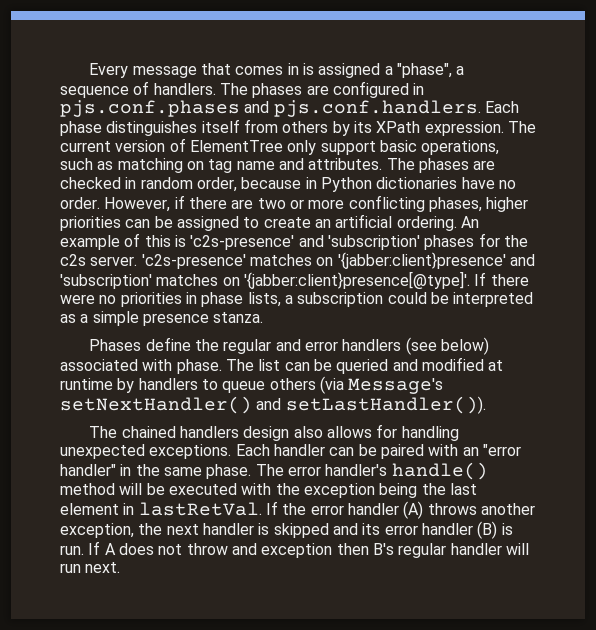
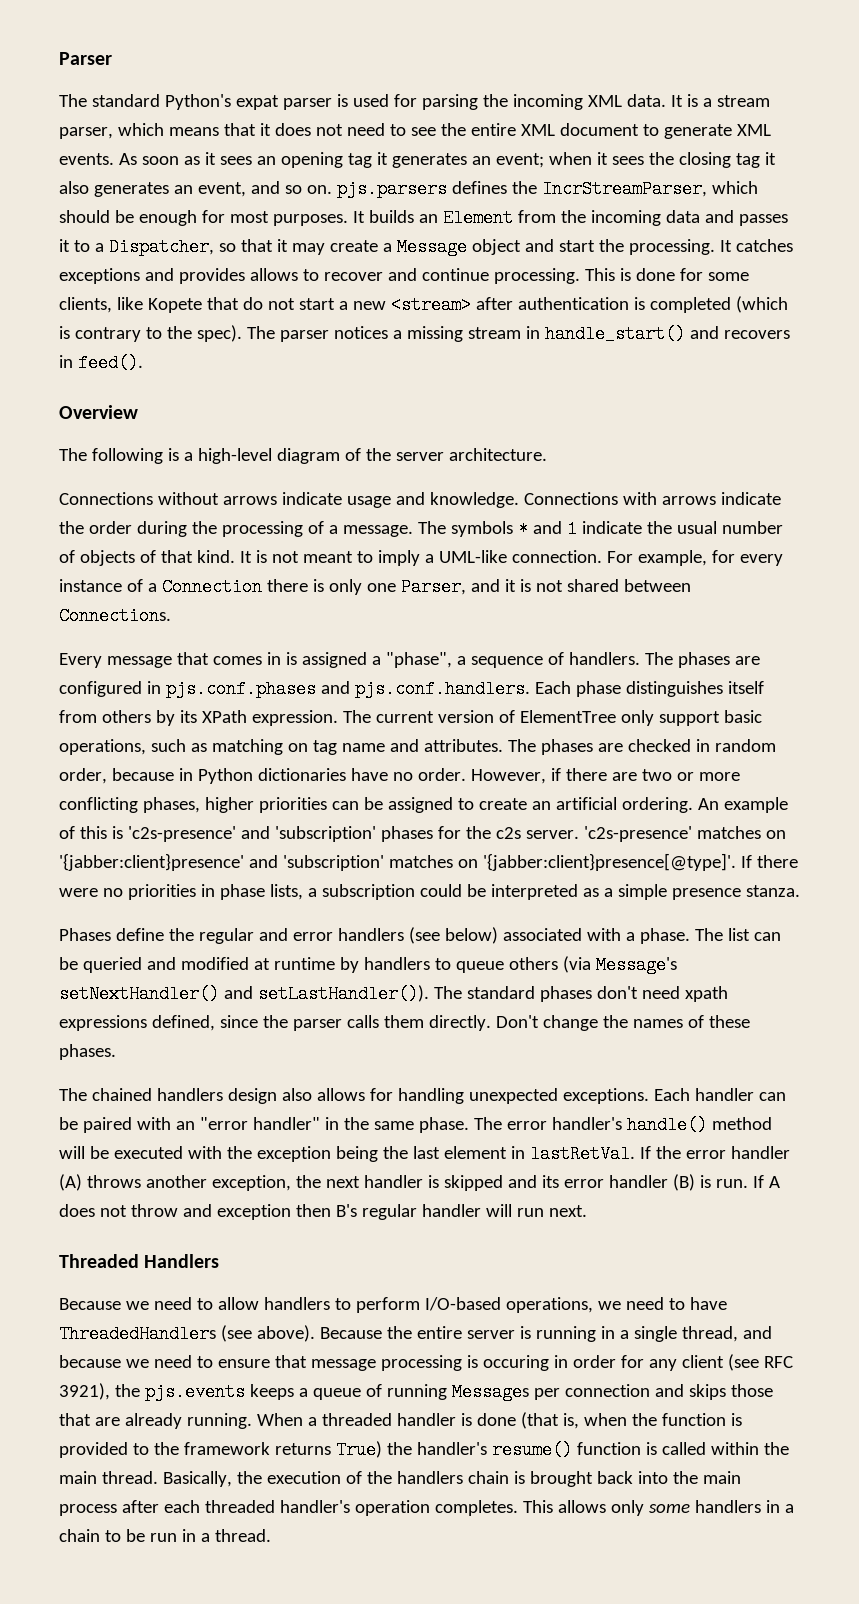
(89, 70) none -> [59,52,112,65] [59,94,770,110] [59,123,771,139] [59,152,776,168] [59,180,758,198] [59,209,788,227] [59,238,793,256] [59,268,749,284] [59,296,788,314] [59,325,790,343] [59,354,143,372] [59,405,138,419] [59,448,547,464] [59,492,781,508] [59,520,783,538] [59,550,783,566] [59,578,691,596] [59,607,171,625] Parser // The standard Python's expat parser is used for parsing the incoming XML data. It is a stream parser, which means that it does not need to see the entire XML document to generate XML events. As soon as it sees an opening tag it generates an event; when it sees the closing tag it also generates an event, and so on. pjs.parsers defines the IncrStreamParser, which should be enough for most purposes. It builds an Element from the incoming data and passes it to a Dispatcher, so that it may create a Message object and start the processing. It catches exceptions and provides allows to recover and continue processing. This is done for some clients, like Kopete that do not start a new <stream> after authentication is completed (which is contrary to the spec). The parser notices a missing stream in handle_start() and recovers in feed(). // Overview // The following is a high-level diagram of the server architecture. // Connections without arrows indicate usage and knowledge. Connections with arrows indicate the order during the processing of a message. The symbols * and 1 indicate the usual number of objects of that kind. It is not meant to imply a UML-like connection. For example, for every instance of a Connection there is only one Parser, and it is not shared between Connections. //
(173, 365) none -> [625,932,635,941] a
(486, 405) none -> [433,986,728,1002] [59,1015,750,1031] [59,1044,116,1060] The standard phases don't need xpath expressions defined, since the parser calls them directly. Don't change the names of these phases.
(121, 567) none -> [59,1254,220,1268] [59,1297,727,1313] [59,1325,772,1343] [59,1354,793,1371] [59,1383,773,1401] [59,1412,742,1429] [59,1441,789,1459] [59,1471,741,1487] [59,1500,794,1516] [59,1529,271,1542] // Threaded Handlers // Because we need to allow handlers to perform I/O-based operations, we need to have ThreadedHandlers (see above). Because the entire server is running in a single thread, and because we need to ensure that message processing is occuring in order for any client (see RFC 3921), the pjs.events keeps a queue of running Messages per connection and skips those that are already running. When a threaded handler is done (that is, when the function is provided to the framework returns True) the handler's resume() function is called within the main thread. Basically, the execution of the handlers chain is brought back into the main process after each threaded handler's operation completes. This allows only some handlers in a chain to be run in a thread.

